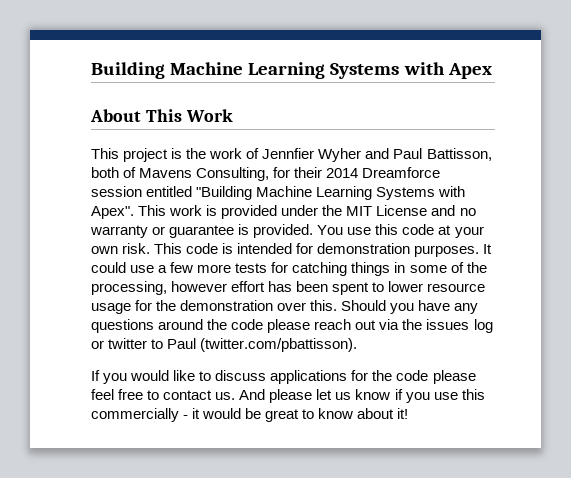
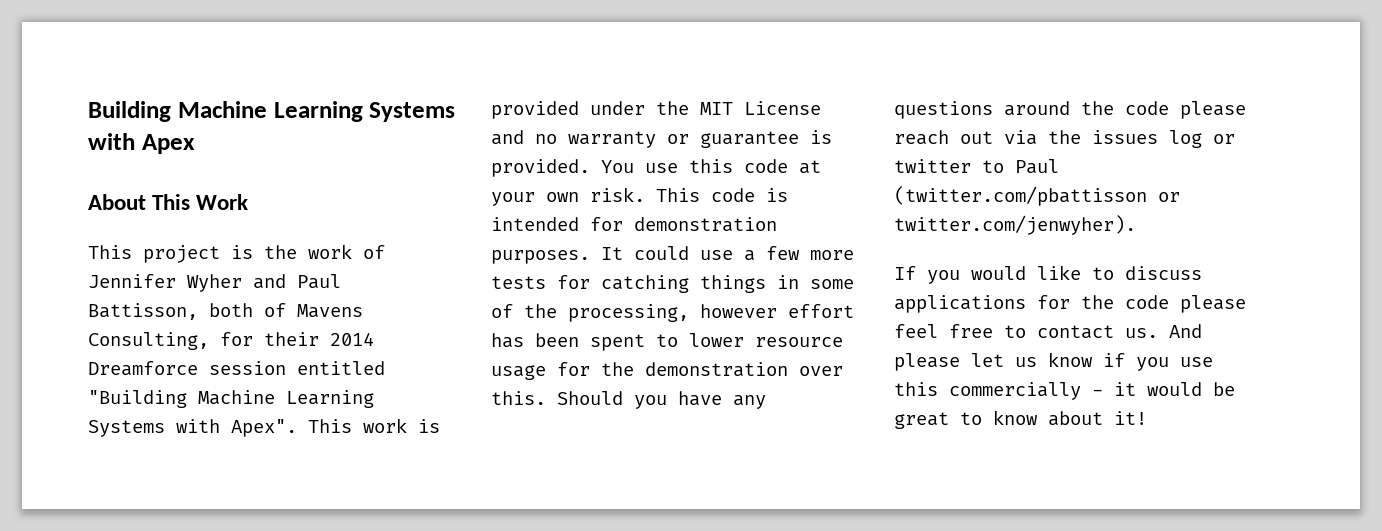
[262,148,315,159] Jennfier -> [88,274,176,288] Jennifer
[200,338,358,352] (twitter.com/pbattisson). -> [894,186,1180,206] [894,215,1136,235] (twitter.com/pbattisson or twitter.com/jenwyher).

